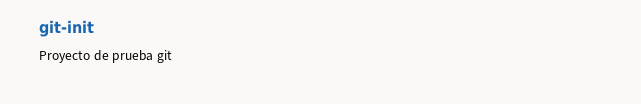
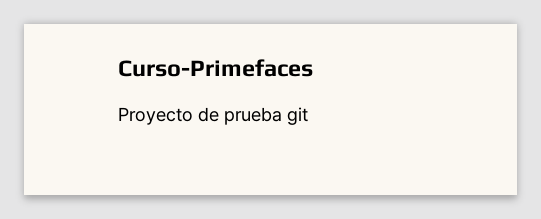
[39,20,94,37] git-init -> [118,59,313,77] Curso-Primefaces

